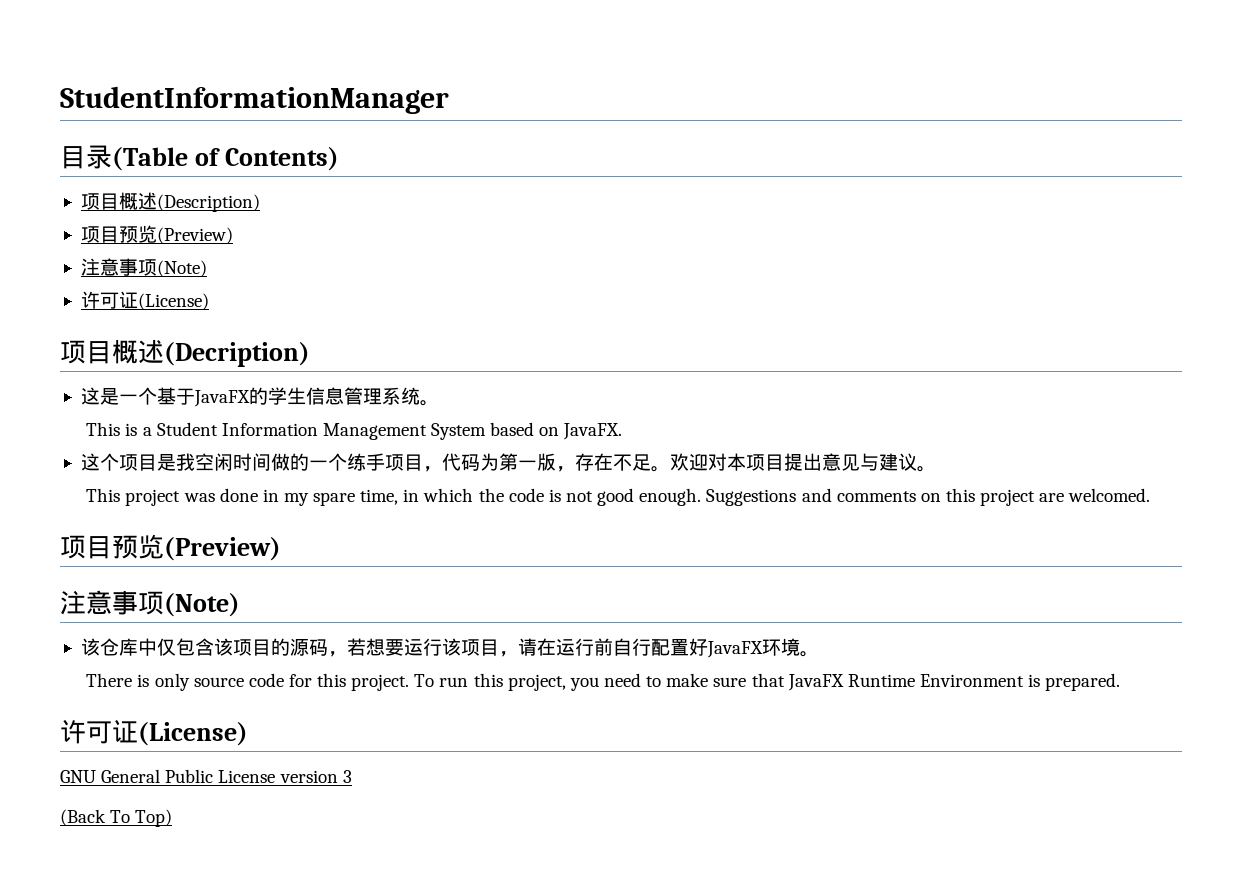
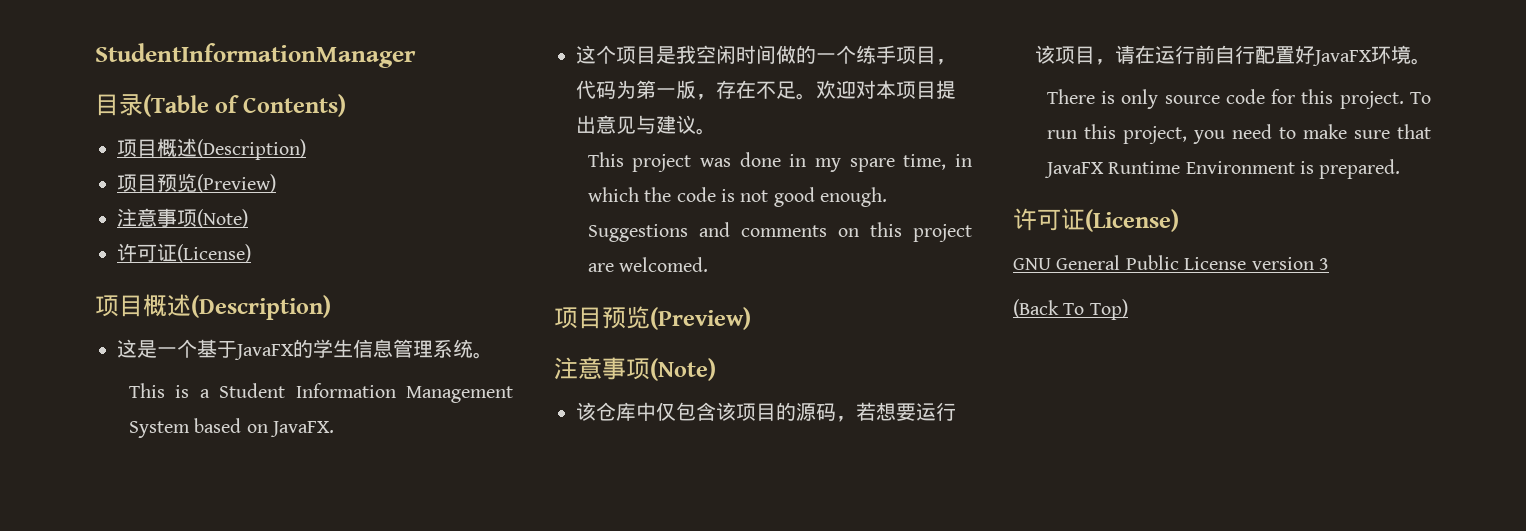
[164,342,310,367] (Decription) -> [191,295,331,320] (Description)

